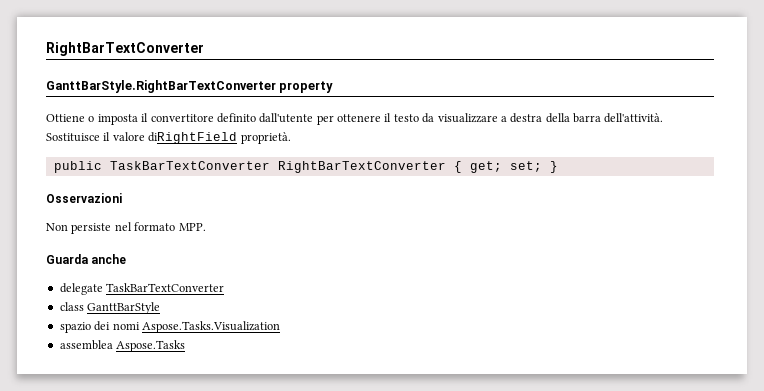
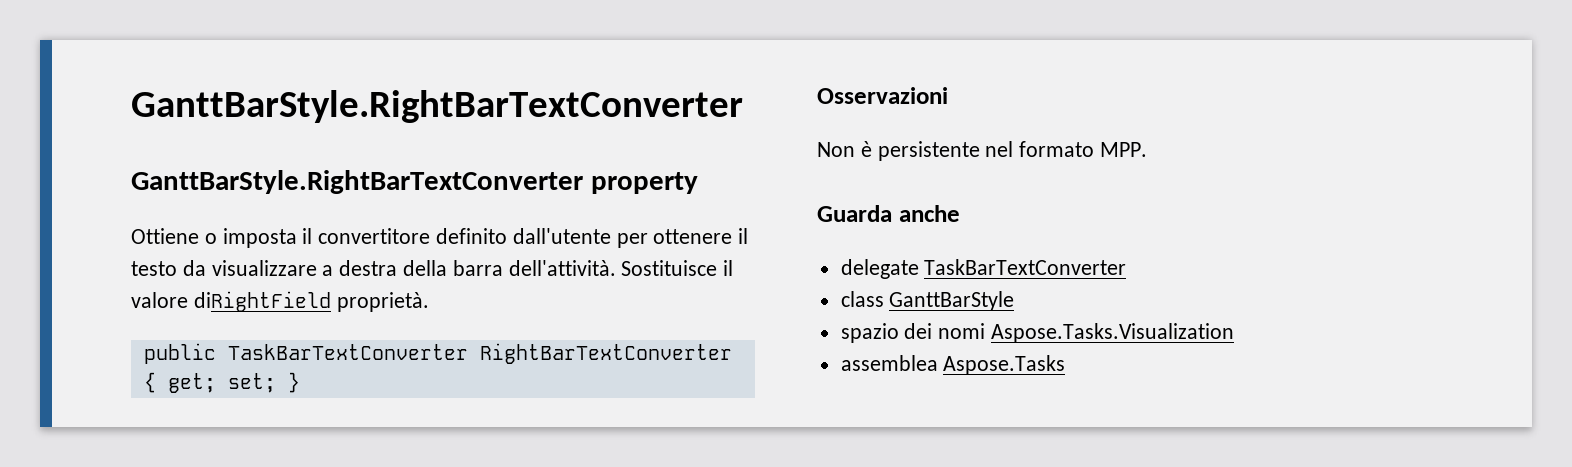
[46,42,204,56] RightBarTextConverter -> [131,90,743,123] GanttBarStyle.RightBarTextConverter
[71,223,112,234] persiste -> [860,141,980,161] è persistente

